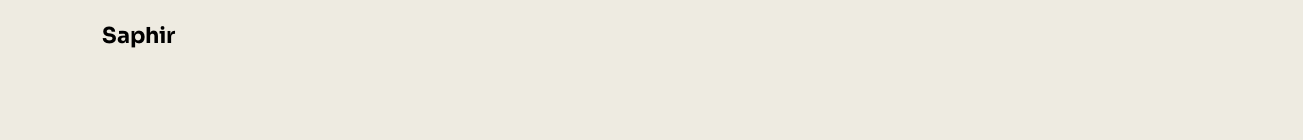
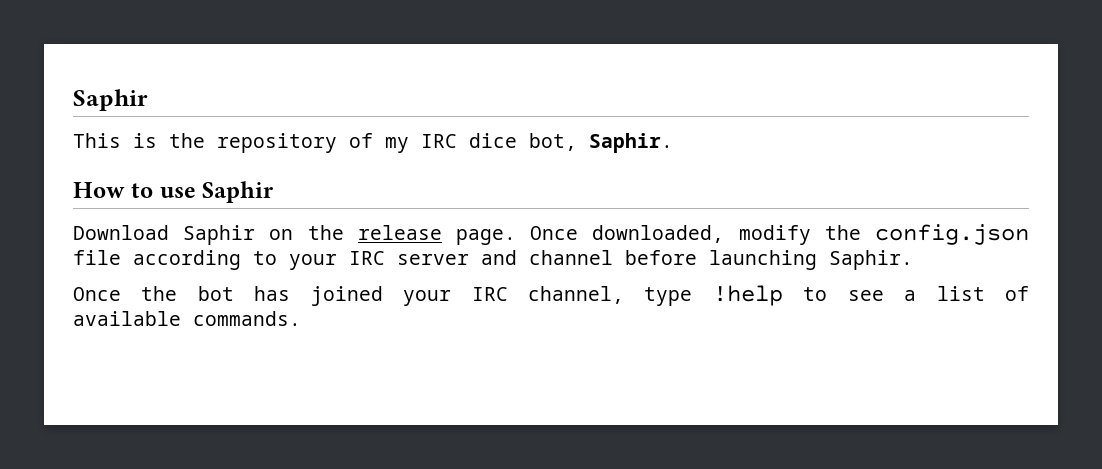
[102,26,176,48] Saphir -> [73,89,148,111] [73,133,673,153] [73,181,274,203] [73,224,1029,245] [73,250,913,270] [73,285,1029,306] [73,311,301,326] Saphir // This is the repository of my IRC dice bot, Saphir. // How to use Saphir // Download Saphir on the release page. Once downloaded, modify the config.json file according to your IRC server and channel before launching Saphir. // Once the bot has joined your IRC channel, type !help to see a list of available commands.

